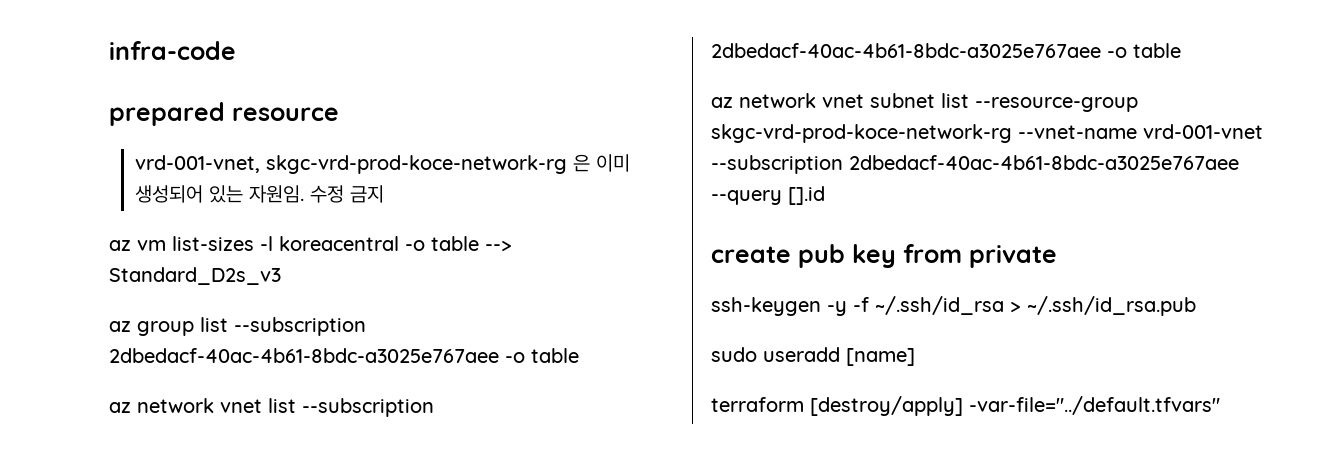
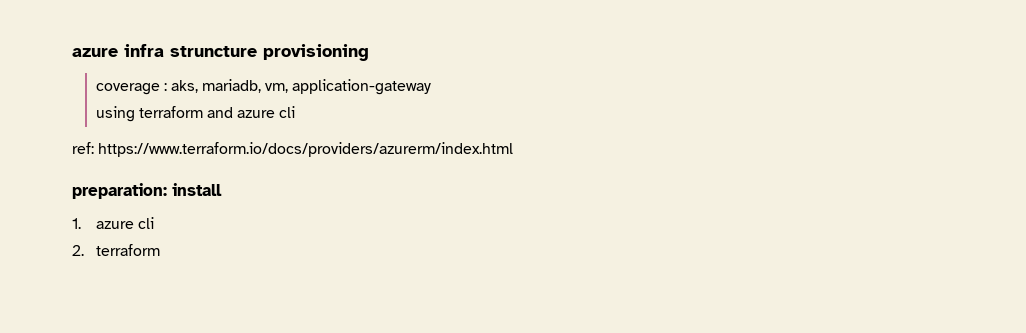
[109,41,236,60] [109,102,339,126] [134,154,630,174] [134,185,384,203] [109,236,512,251] [109,267,281,285] [109,317,366,336] [109,348,579,363] [109,398,434,417] [711,43,1181,58] [711,93,1138,112] [711,124,1263,143] [711,155,1239,174] [711,186,825,205] [711,244,1057,268] [711,296,1196,316] [711,347,915,366] [711,396,1220,416] infra-code // prepared resource // vrd-001-vnet, skgc-vrd-prod-koce-network-rg 은 이미 생성되어 있는 자원임. 수정 금지 // az vm list-sizes -l koreacentral -o table --> Standard_D2s_v3 // az group list --subscription 2dbedacf-40ac-4b61-8bdc-a3025e767aee -o table // az network vnet list --subscription 2dbedacf-40ac-4b61-8bdc-a3025e767aee -o table // az network vnet subnet list --resource-group skgc-vrd-prod-koce-network-rg --vnet-name vrd-001-vnet --subscription 2dbedacf-40ac-4b61-8bdc-a3025e767aee --query [].id // create pub key from private // ssh-keygen -y -f ~/.ssh/id_rsa > ~/.ssh/id_rsa.pub // sudo useradd [name] // terraform [destroy/apply] -var-file="../default.tfvars" -> [72,44,369,61] [95,79,432,95] [95,106,296,122] [72,142,514,157] [72,183,222,199] [72,217,154,229] [72,244,160,256] azure infra struncture provisioning // coverage : aks, mariadb, vm, application-gateway // using terraform and azure cli // ref: https://www.terraform.io/docs/providers/azurerm/index.html // preparation: install // 1. azure cli // 2. terraform

